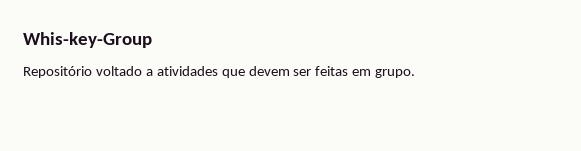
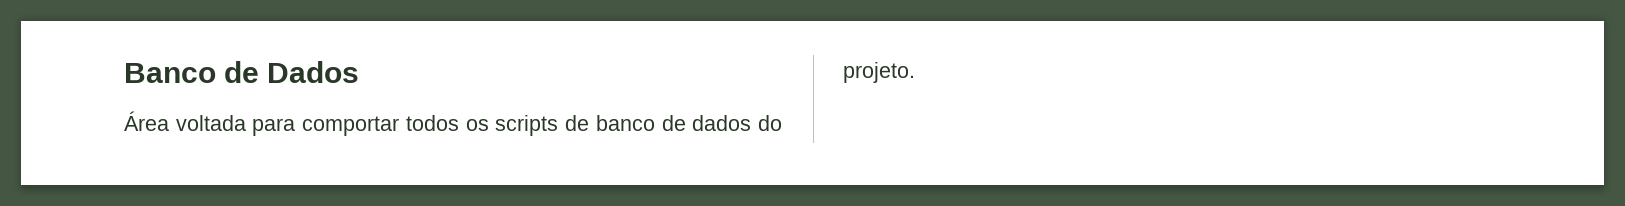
[23,32,152,48] [23,66,416,78] Whis-key-Group // Repositório voltado a atividades que devem ser feitas em grupo. -> [124,61,360,83] [124,111,783,136] [843,62,915,83] Banco de Dados // Área voltada para comportar todos os scripts de banco de dados do projeto.

